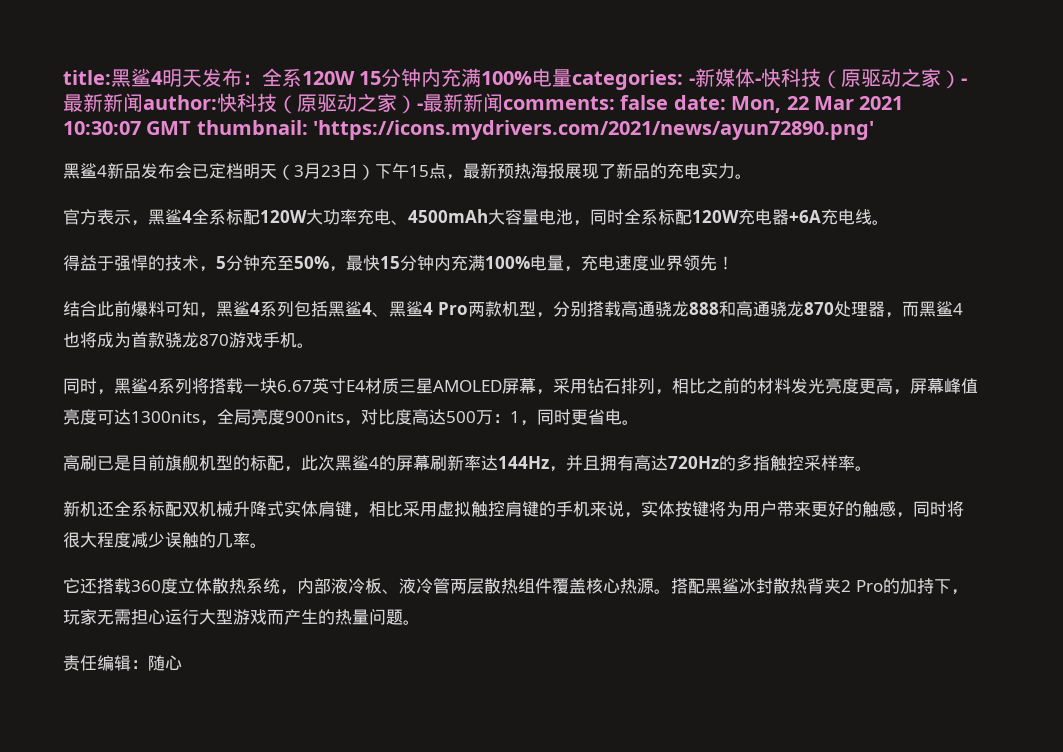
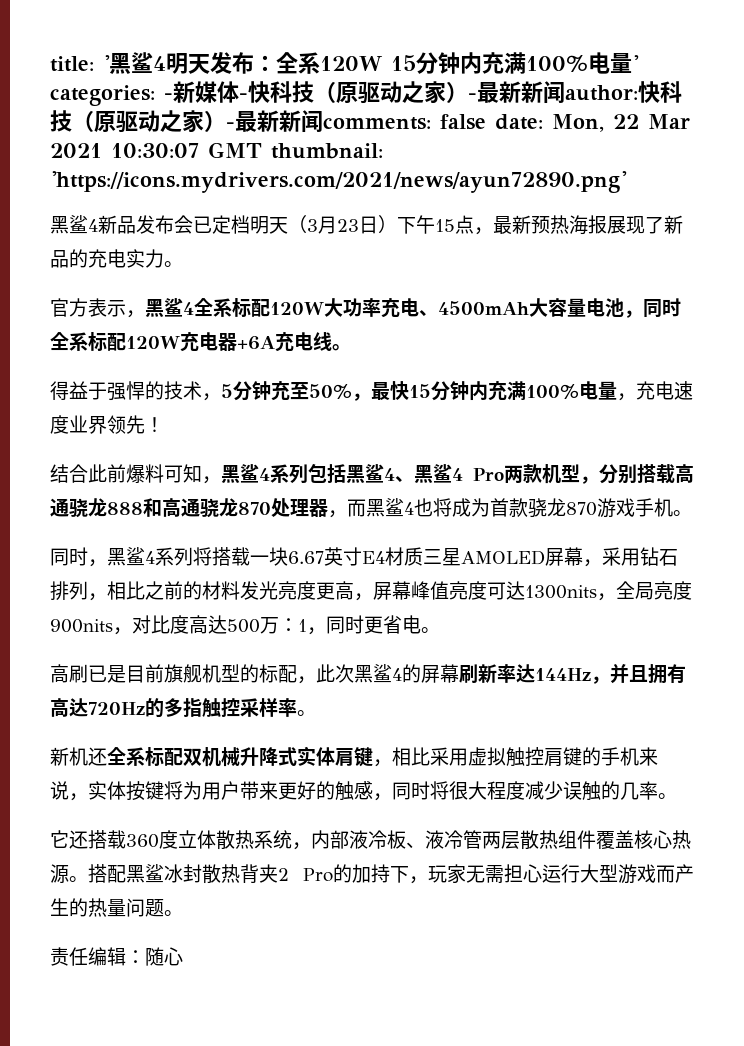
(111, 77) none -> [103,55,110,71] '
(573, 78) none -> [632,55,639,71] '

